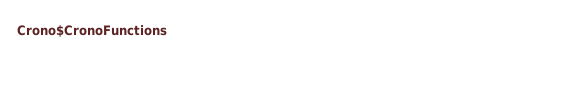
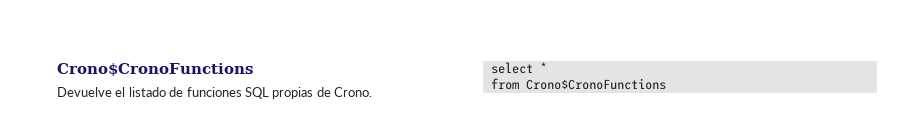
[17,25,167,37] Crono$CronoFunctions -> [57,63,253,76] [57,87,372,99] [490,62,547,74] [490,78,666,90] Crono$CronoFunctions // Devuelve el listado de funciones SQL propias de Crono. // select * // from Crono$CronoFunctions

